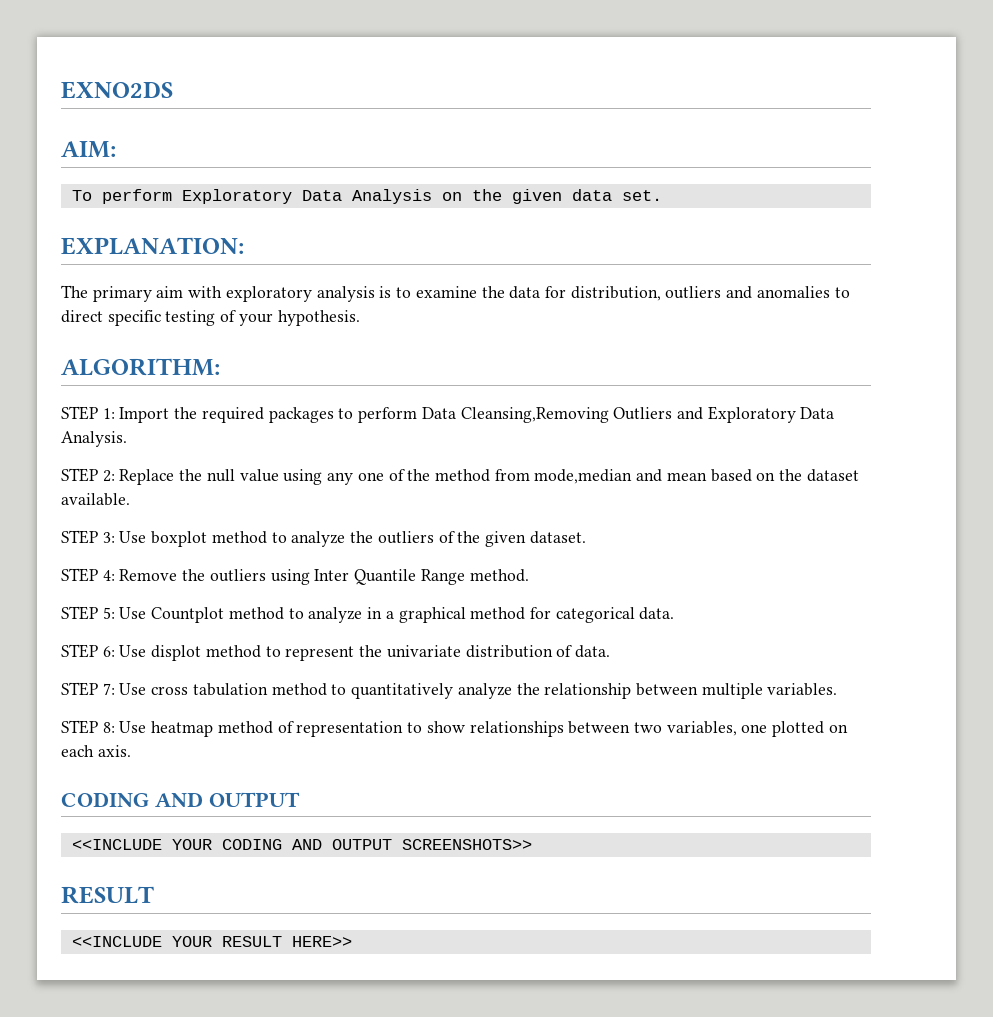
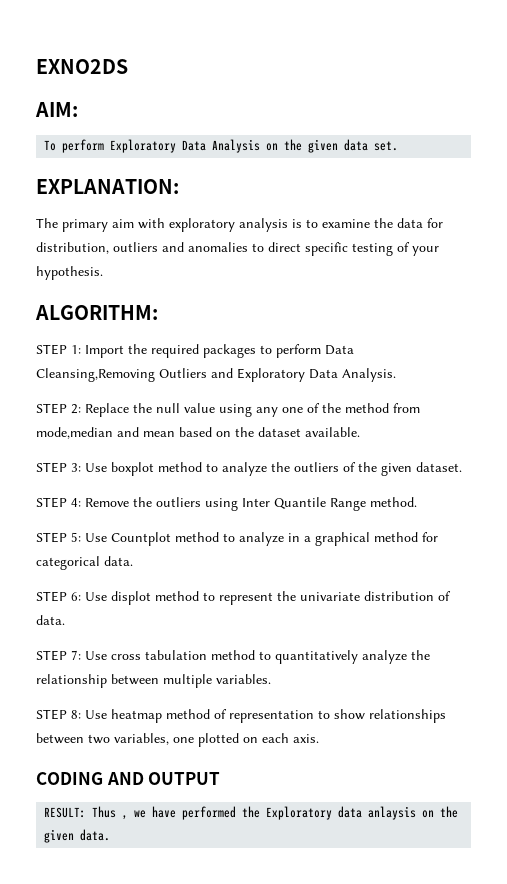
[71,839,532,850] [61,886,154,904] [71,936,352,947] <<INCLUDE YOUR CODING AND OUTPUT SCREENSHOTS>> // RESULT // <<INCLUDE YOUR RESULT HERE>> -> [44,806,459,820] [44,829,111,843] RESULT: Thus , we have performed the Exploratory data anlaysis on the given data.

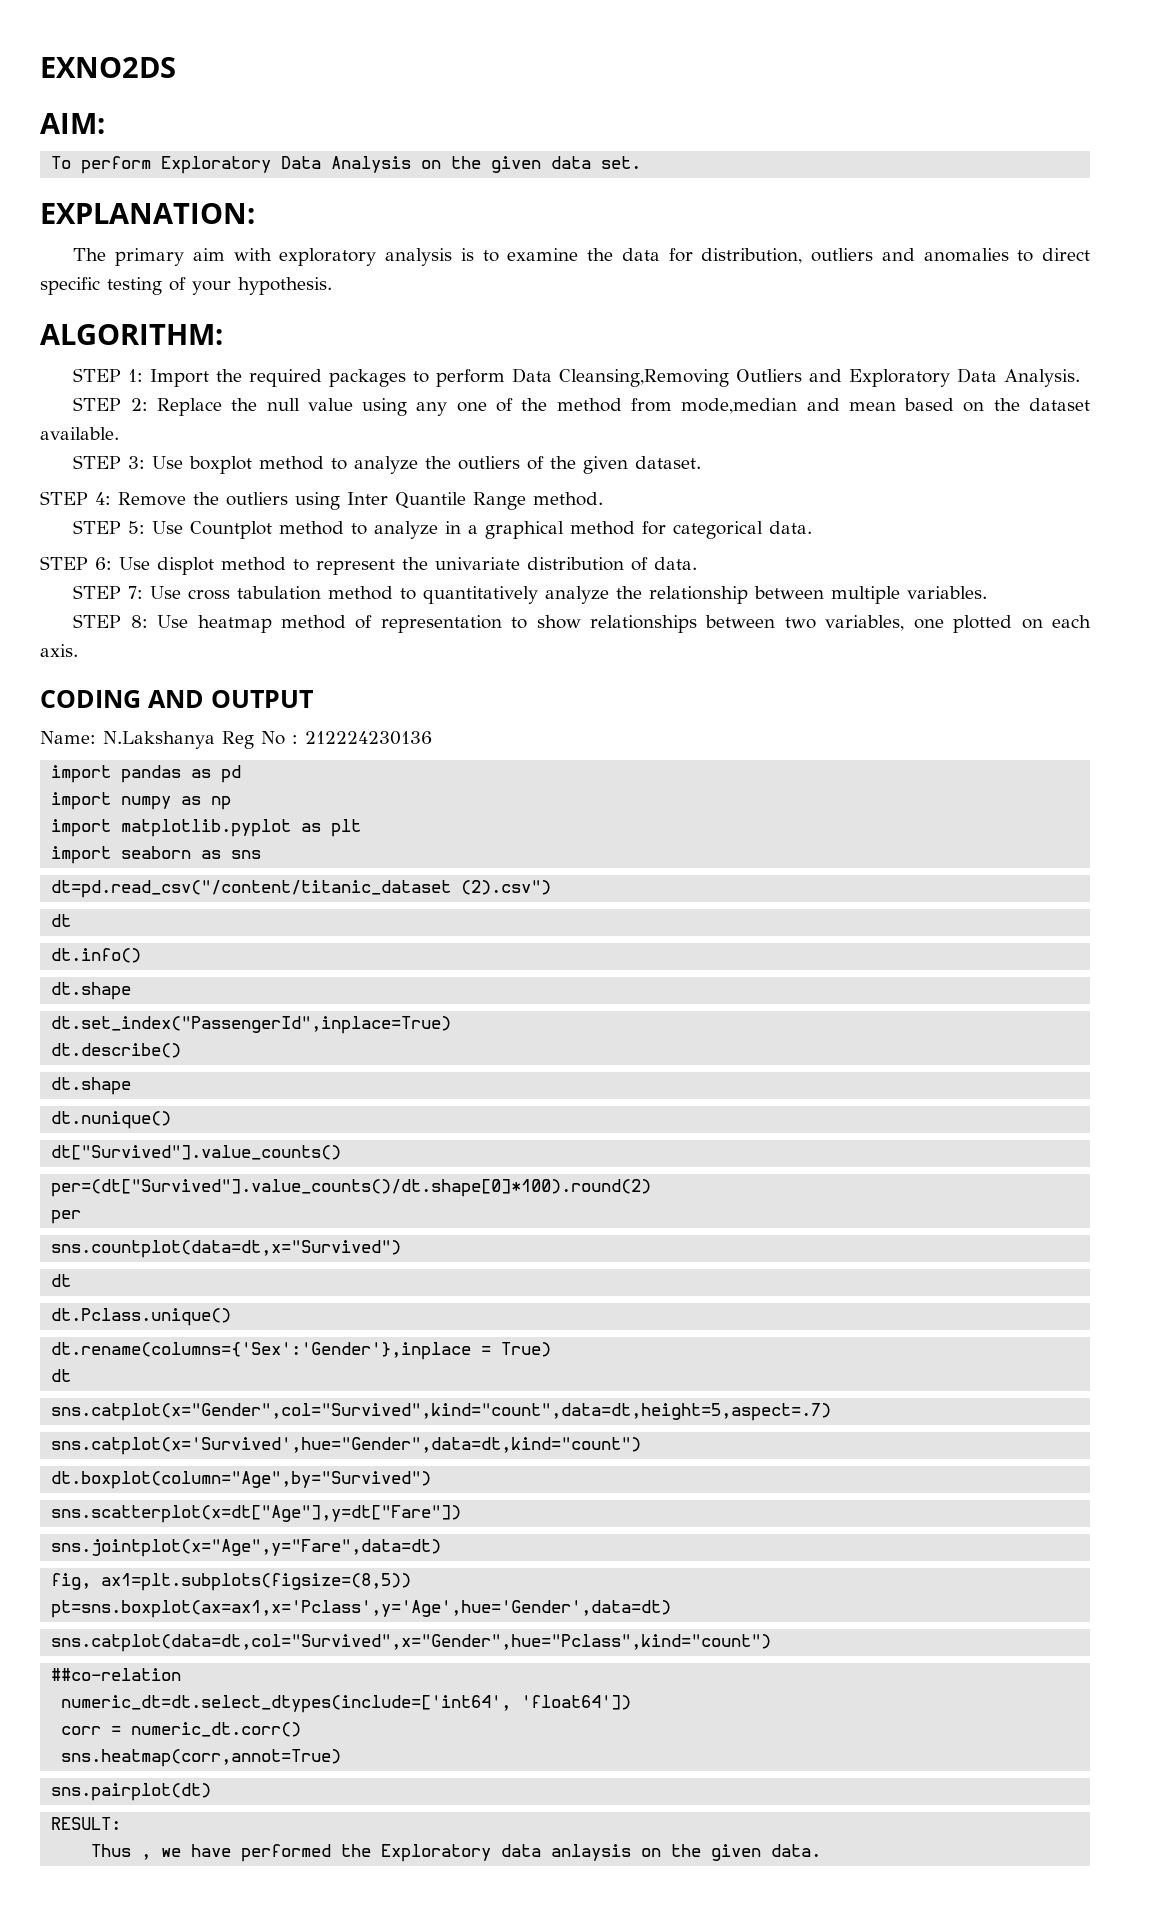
(221, 778) none -> [40,731,432,749] [51,765,242,783] [51,792,232,810] [51,819,362,837] [51,846,262,864] [51,880,552,898] [51,914,72,927] [51,948,142,963] [51,982,132,1000] [51,1016,452,1034] [51,1043,182,1058] [51,1077,132,1095] [51,1111,172,1129] [51,1145,342,1160] [51,1179,652,1197] [51,1210,82,1224] [51,1240,402,1258] [51,1274,72,1287] [51,1308,232,1326] [51,1342,552,1360] [51,1369,72,1382] [51,1403,832,1421] [51,1437,642,1455] [51,1471,432,1489] [51,1505,462,1523] [51,1539,442,1557] [51,1573,412,1591] [51,1600,672,1618] [51,1634,772,1652] [51,1668,182,1681] [61,1695,632,1713] [61,1722,302,1737] [61,1749,342,1767] [51,1783,212,1801] // Name: N.Lakshanya Reg No : 212224230136 // import pandas as pd // import numpy as np // import matplotlib.pyplot as plt // import seaborn as sns // dt=pd.read_csv("/content/titanic_dataset (2).csv") // dt // dt.info() // dt.shape // dt.set_index("PassengerId",inplace=True) // dt.describe() // dt.shape // dt.nunique() // dt["Survived"].value_counts() // per=(dt["Survived"].value_counts()/dt.shape[0]*100).round(2) // per // sns.countplot(data=dt,x="Survived") // dt // dt.Pclass.unique() // dt.rename(columns={'Sex':'Gender'},inplace = True) // dt // sns.catplot(x="Gender",col="Survived",kind="count",data=dt,height=5,aspect=.7) // sns.catplot(x='Survived',hue="Gender",data=dt,kind="count") // dt.boxplot(column="Age",by="Survived") // sns.scatterplot(x=dt["Age"],y=dt["Fare"]) // sns.jointplot(x="Age",y="Fare",data=dt) // fig, ax1=plt.subplots(figsize=(8,5)) // pt=sns.boxplot(ax=ax1,x='Pclass',y='Age',hue='Gender',data=dt) // sns.catplot(data=dt,col="Survived",x="Gender",hue="Pclass",kind="count") // ##co-relation // numeric_dt=dt.select_dtypes(include=['int64', 'float64']) // corr = numeric_dt.corr() // sns.heatmap(corr,annot=True) // sns.pairplot(dt)
(87, 812) none -> (122, 1823) //

